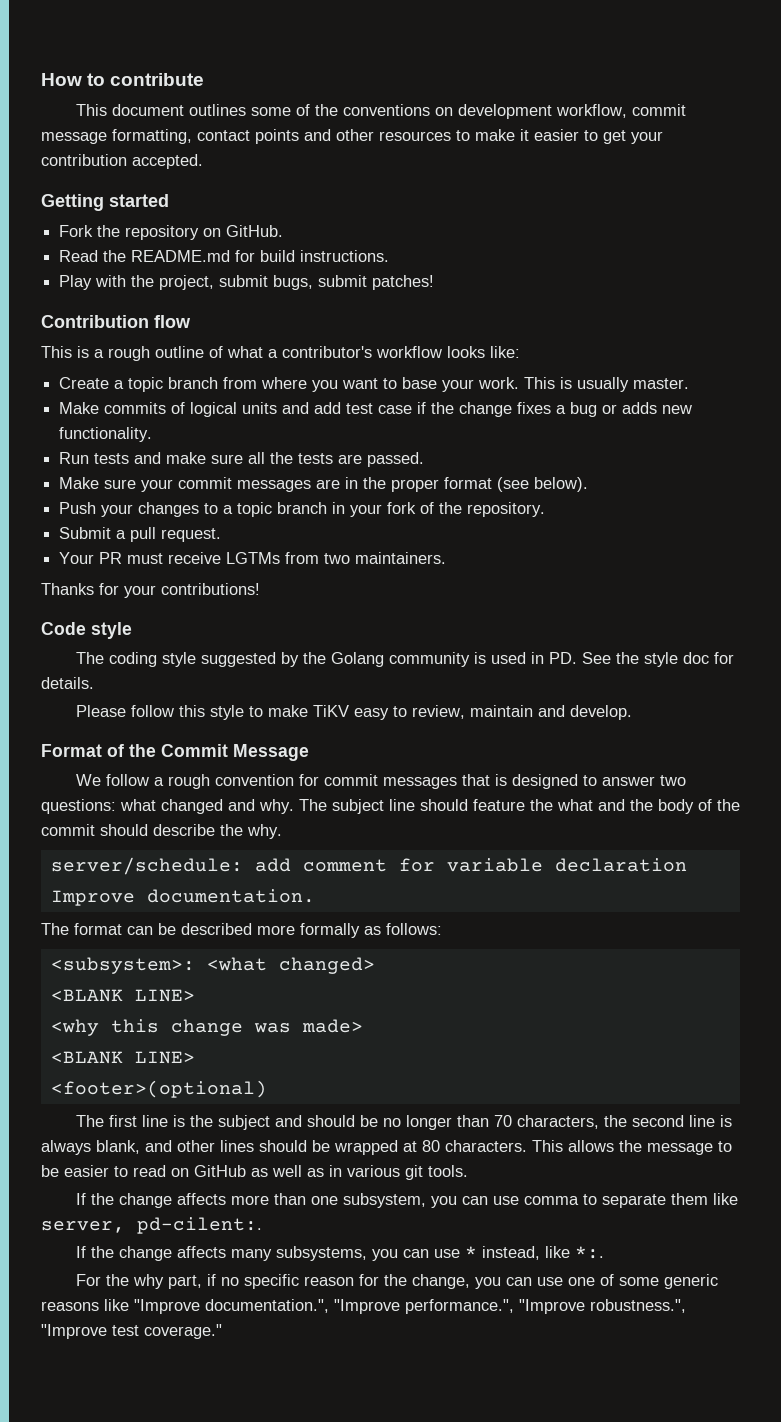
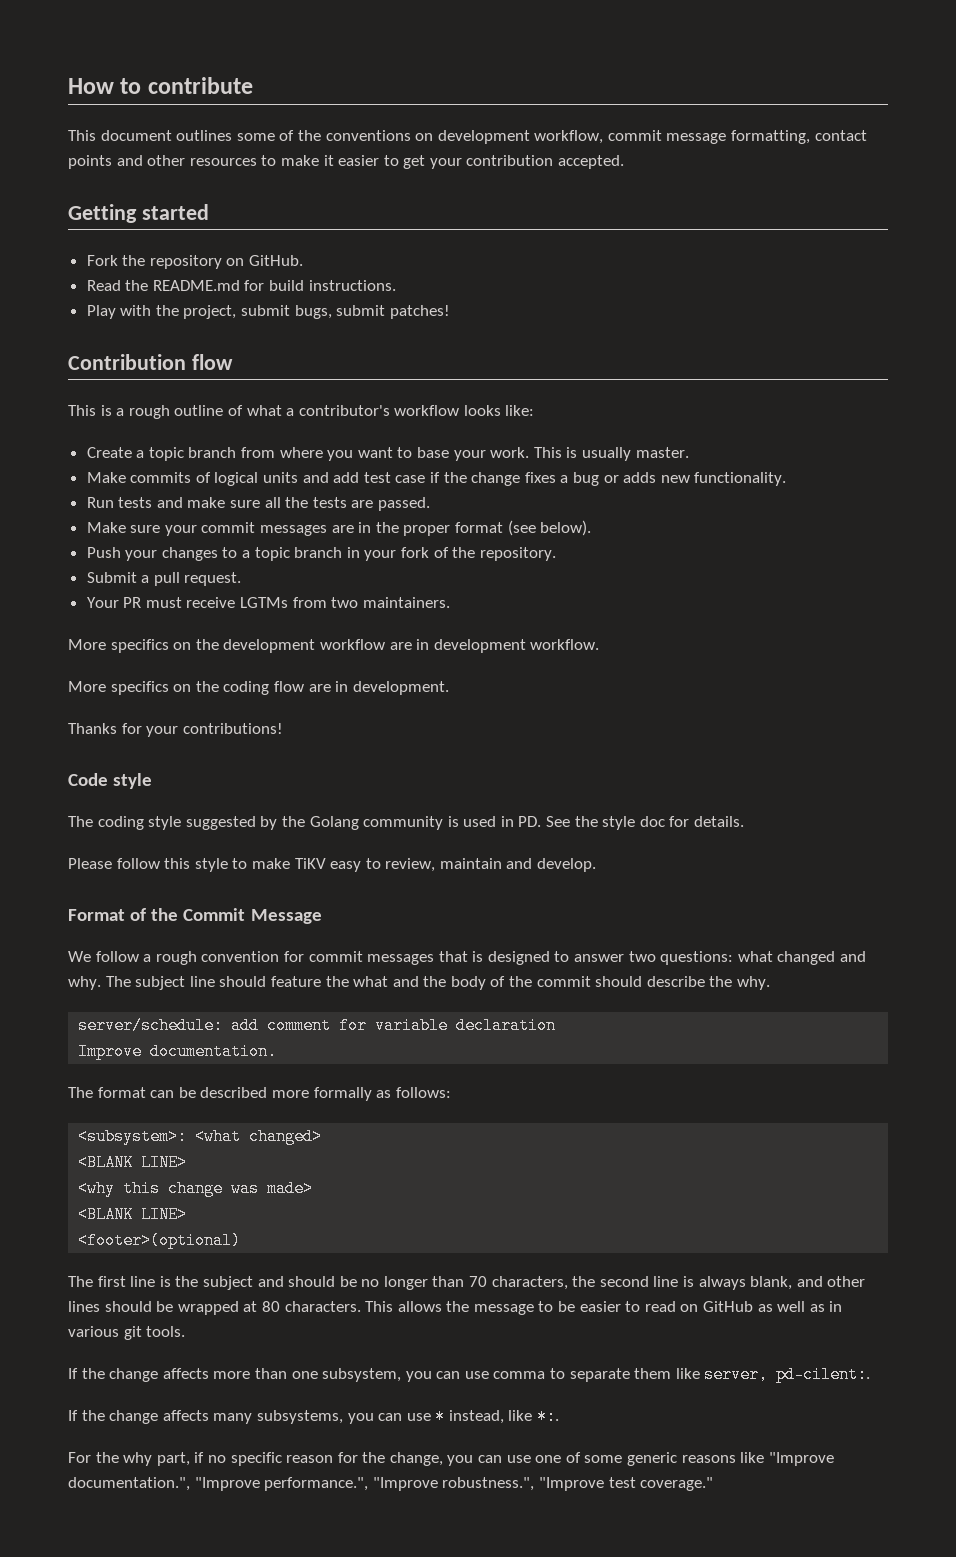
(447, 558) none -> [68,639,600,653] [68,681,449,695] // More specifics on the development workflow are in development workflow. // More specifics on the coding flow are in development.

